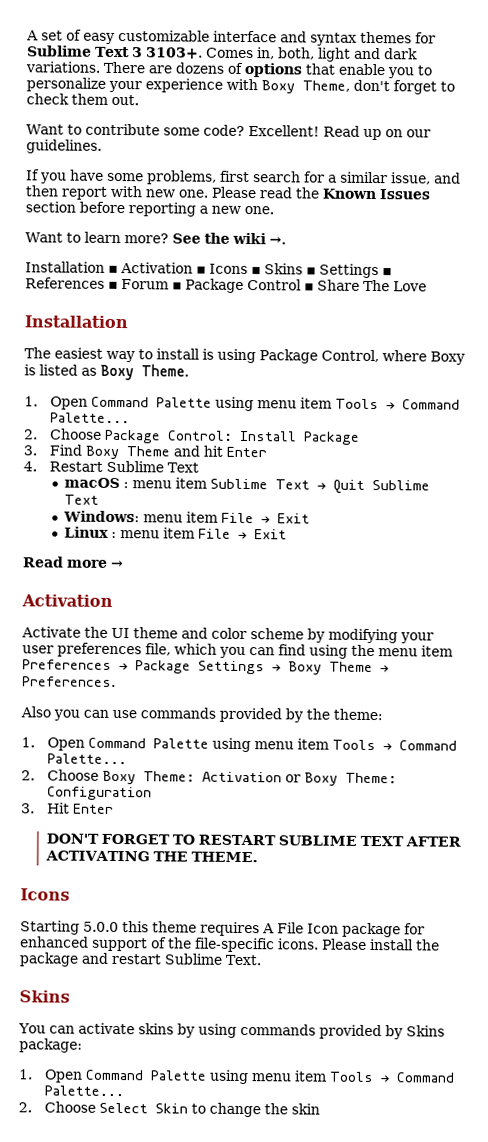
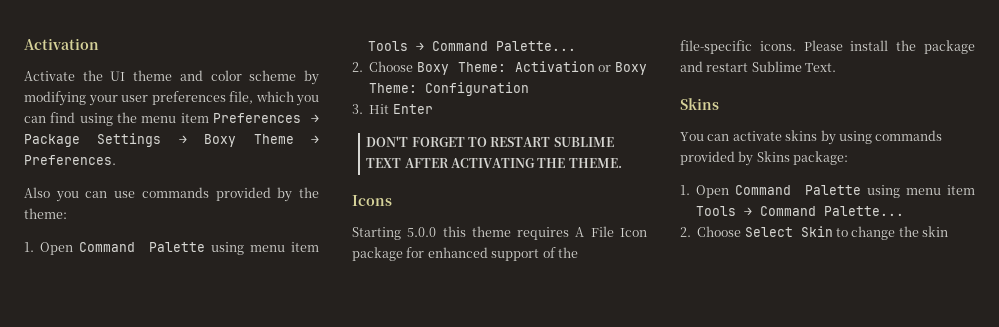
[26,29,436,46] [27,45,418,62] [25,61,432,79] [26,77,455,95] [26,93,139,106] [26,123,431,141] [26,139,102,154] [26,169,461,185] [25,185,431,200] [25,201,274,217] [25,231,286,245] [25,261,392,279] [25,277,427,293] [24,315,128,329] [24,347,465,365] [24,364,189,381] [24,396,460,412] [49,412,130,424] [24,428,360,445] [23,444,267,460] [23,460,199,473] [63,477,430,494] [63,494,99,505] [62,510,310,524] [63,526,287,540] [23,556,124,569] A set of easy customizable interface and syntax themes for Sublime Text 3 3103+. Comes in, both, light and dark variations. There are dozens of options that enable you to personalize your experience with Boxy Theme, don't forget to check them out. // Want to contribute some code? Excellent! Read up on our guidelines. // If you have some problems, first search for a similar issue, and then report with new one. Please read the Known Issues section before reporting a new one. // Want to learn more? See the wiki →. // Installation ▪ Activation ▪ Icons ▪ Skins ▪ Settings ▪ References ▪ Forum ▪ Package Control ▪ Share The Love // Installation // The easiest way to install is using Package Control, where Boxy is listed as Boxy Theme. // 1. Open Command Palette using menu item Tools → Command Palette... // 2. Choose Package Control: Install Package // 3. Find Boxy Theme and hit Enter // 4. Restart Sublime Text // macOS : menu item Sublime Text → Quit Sublime Text // Windows: menu item File → Exit // Linux : menu item File → Exit // Read more → // -> (24, 44) none

